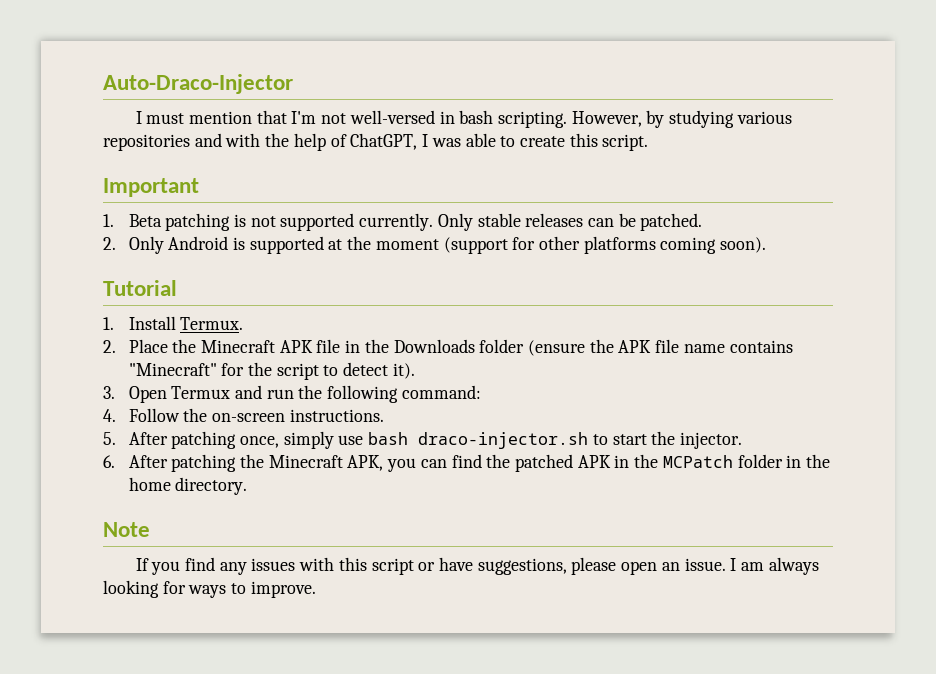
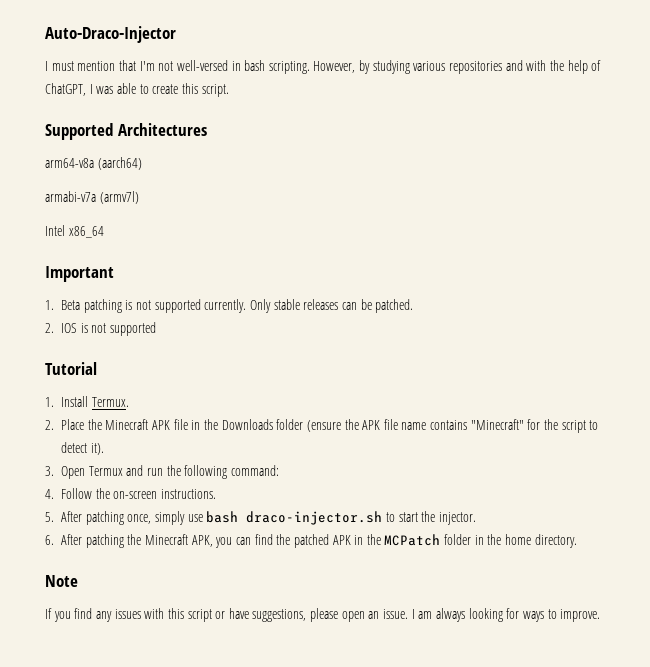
(649, 142) none -> [45,123,207,140] [45,157,142,170] [45,191,139,204] [45,225,104,238] // Supported Architectures // arm64-v8a (aarch64) // armabi-v7a (armv7l) // Intel x86_64
[128,236,767,254] Only Android is supported at the moment (support for other platforms coming soon). -> [61,322,157,336] IOS is not supported

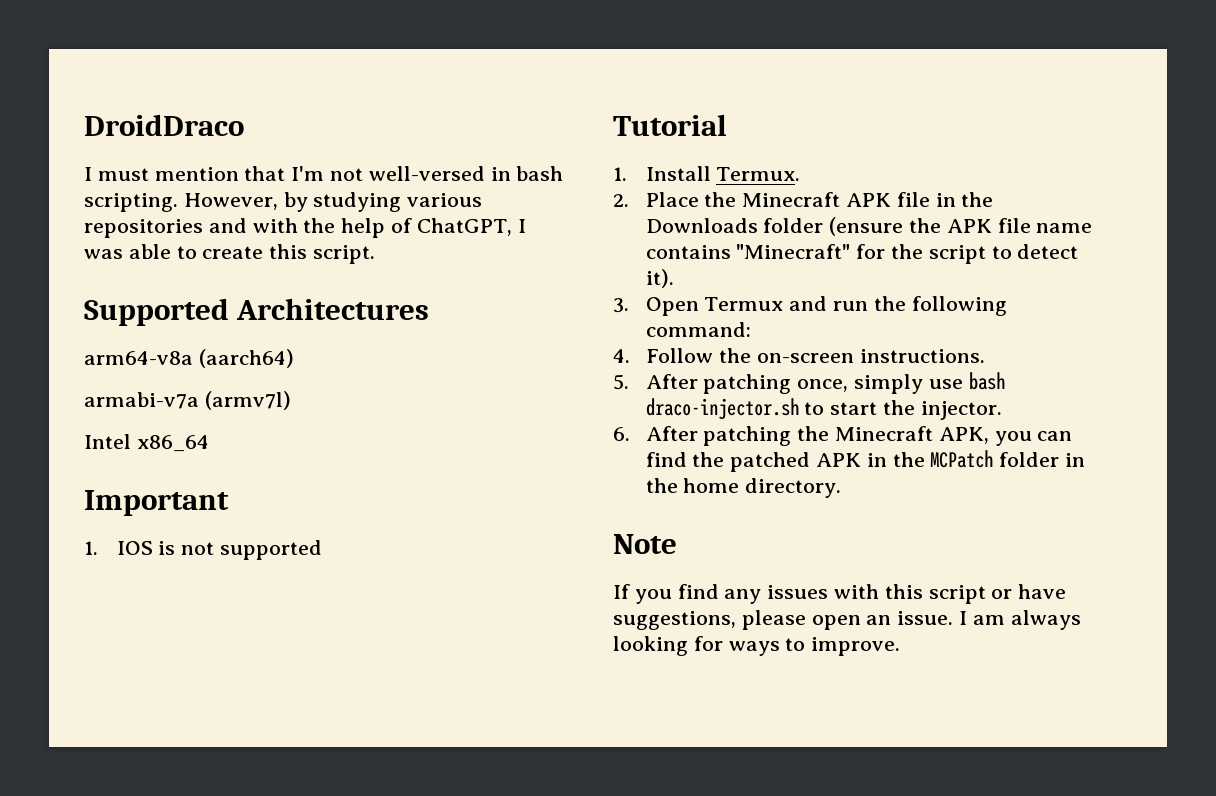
[45,26,176,43] Auto-Draco-Injector -> [84,114,244,136] DroidDraco
[61,299,414,313] [45,323,54,333] Beta patching is not supported currently. Only stable releases can be patched. // 2. -> (98, 548) none

